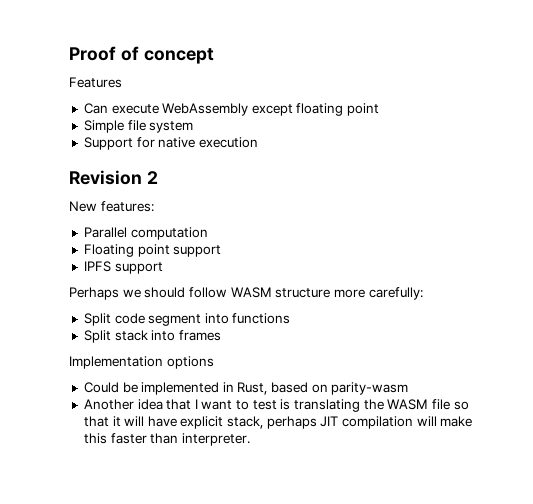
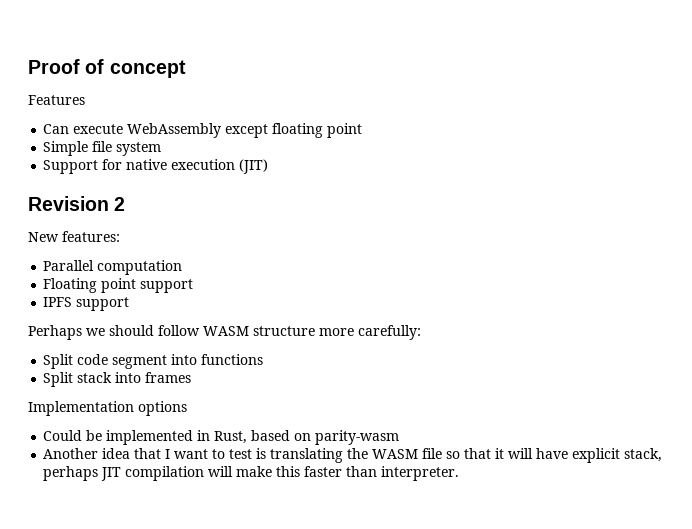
(258, 142) none -> [239,159,269,174] (JIT)

